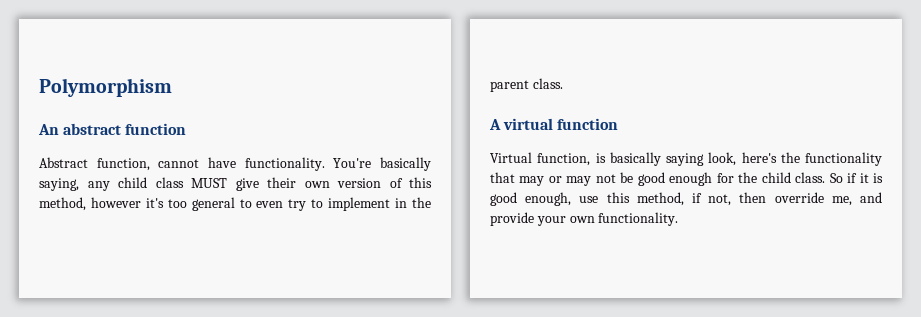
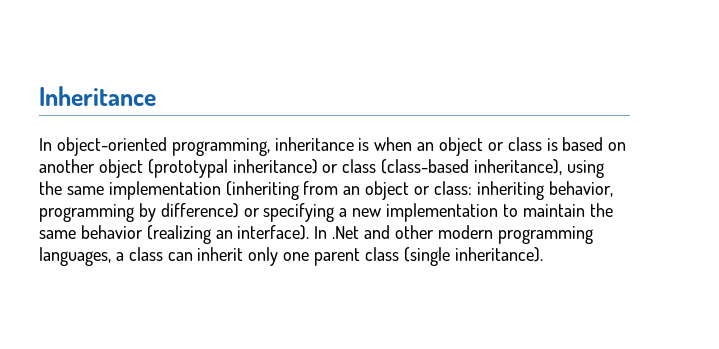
[39,78,172,97] [38,123,187,135] [39,157,431,171] [39,177,432,191] [39,197,431,211] [490,78,563,92] [489,118,619,130] [490,152,882,166] [490,172,883,186] [490,192,882,206] [490,212,679,226] Polymorphism // An abstract function // Abstract function, cannot have functionality. You're basically saying, any child class MUST give their own version of this method, however it's too general to even try to implement in the parent class. // A virtual function // Virtual function, is basically saying look, here's the functionality that may or may not be good enough for the child class. So if it is good enough, use this method, if not, then override me, and provide your own functionality. -> [39,86,156,106] [39,137,627,156] [39,159,604,178] [39,181,613,200] [39,203,613,222] [39,225,593,244] [39,247,543,266] Inheritance // In object-oriented programming, inheritance is when an object or class is based on another object (prototypal inheritance) or class (class-based inheritance), using the same implementation (inheriting from an object or class: inheriting behavior, programming by difference) or specifying a new implementation to maintain the same behavior (realizing an interface). In .Net and other modern programming languages, a class can inherit only one parent class (single inheritance).

